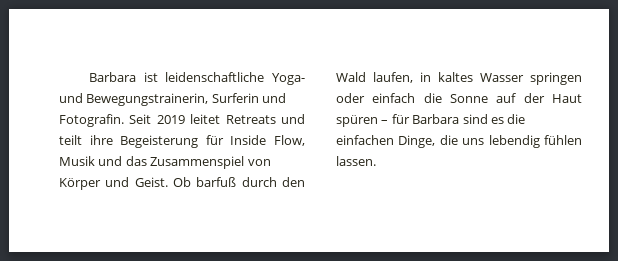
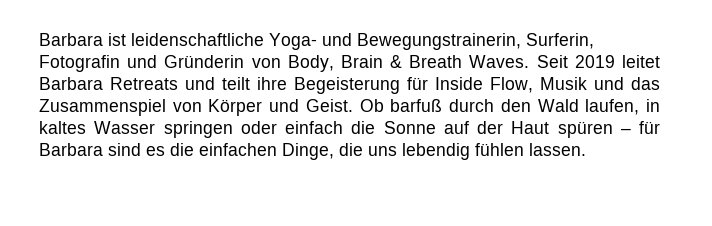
[211,93,287,103] [59,114,124,127] Surferin und Fotografin. -> [526,33,594,49] [39,55,530,72] Surferin, Fotografin und Gründerin von Body, Brain & Breath Waves.
(221, 119) none -> [39,77,103,90] Barbara

